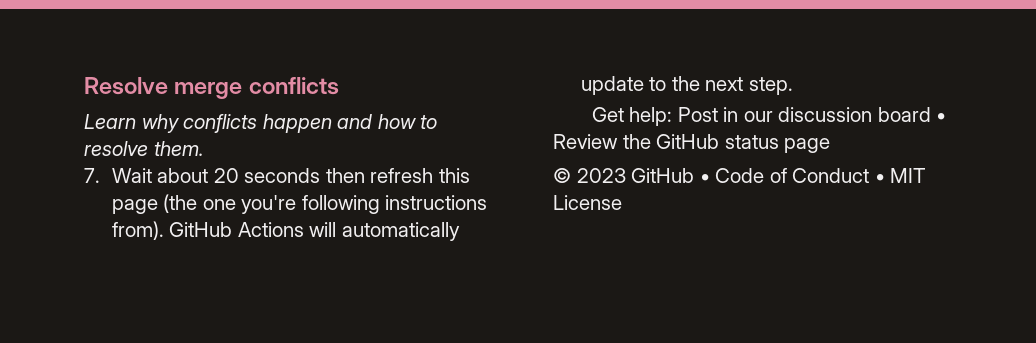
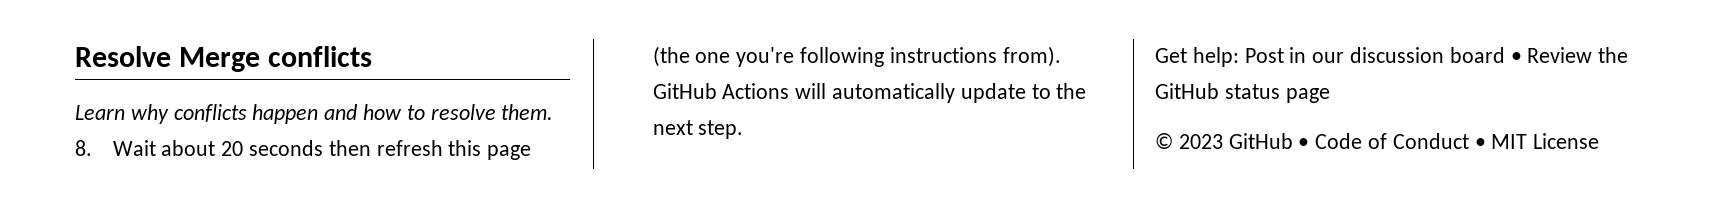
[174,82,243,99] merge -> [179,47,261,72] Merge
[84,168,100,183] 7. -> [75,140,92,156] 8.

